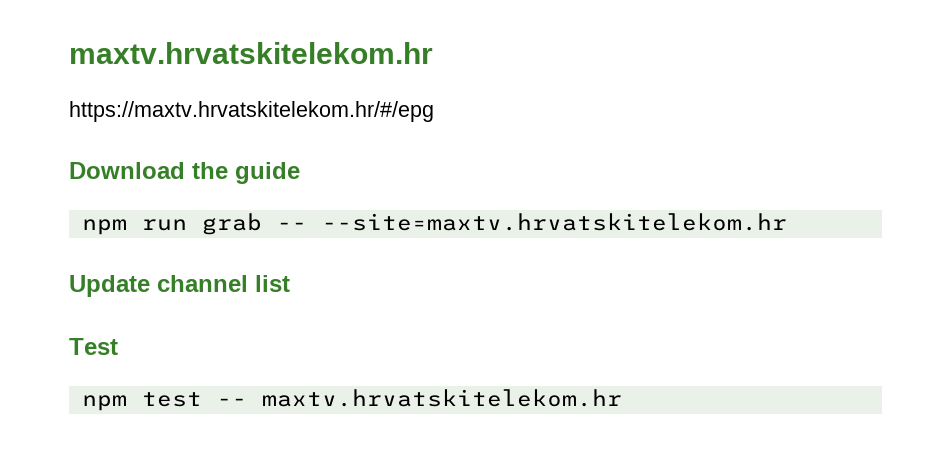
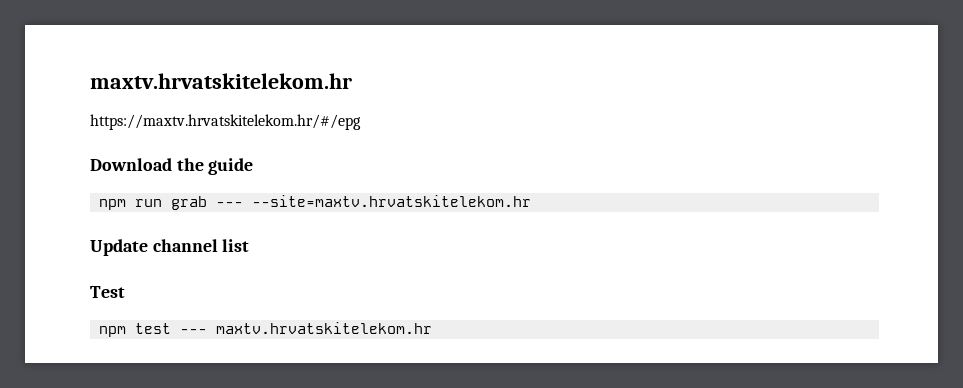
[276,222,307,230] -- -> [216,202,244,207] ---
[216,398,247,406] -- -> [180,329,208,334] ---

